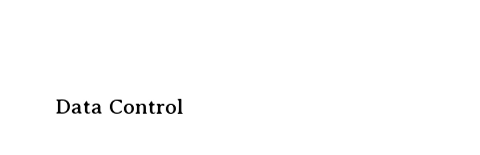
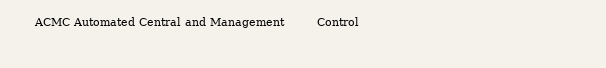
[54,99,103,114] Data -> [34,17,285,28] ACMC Automated Central and Management

